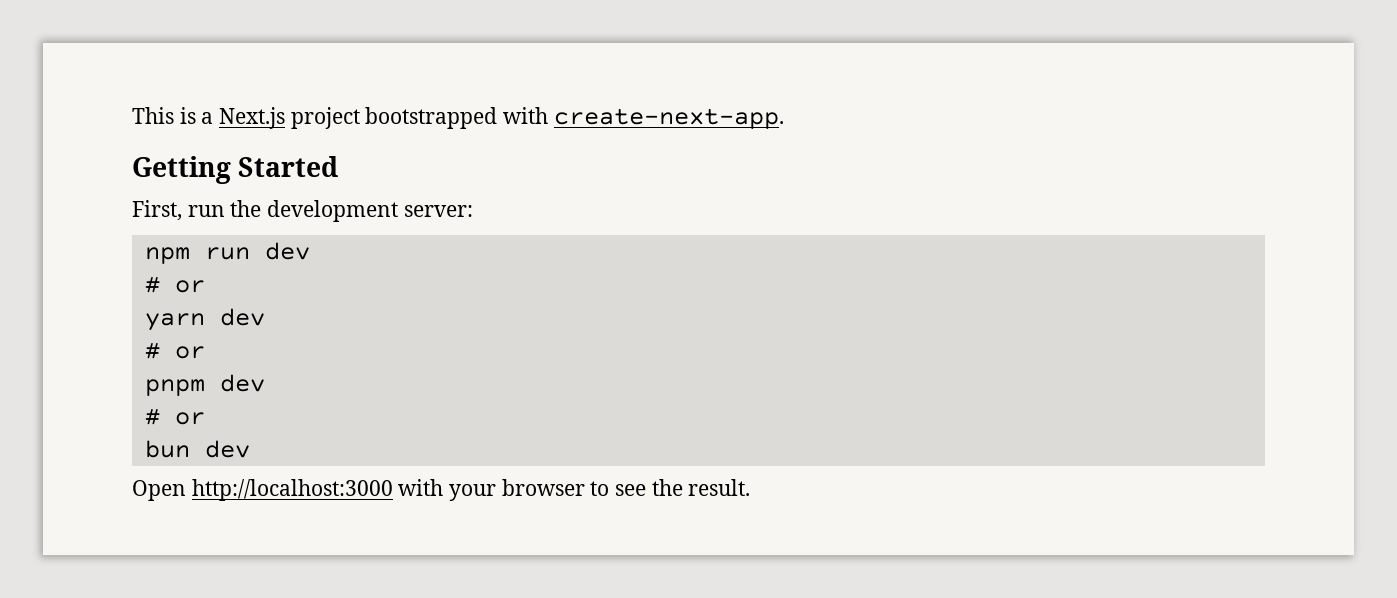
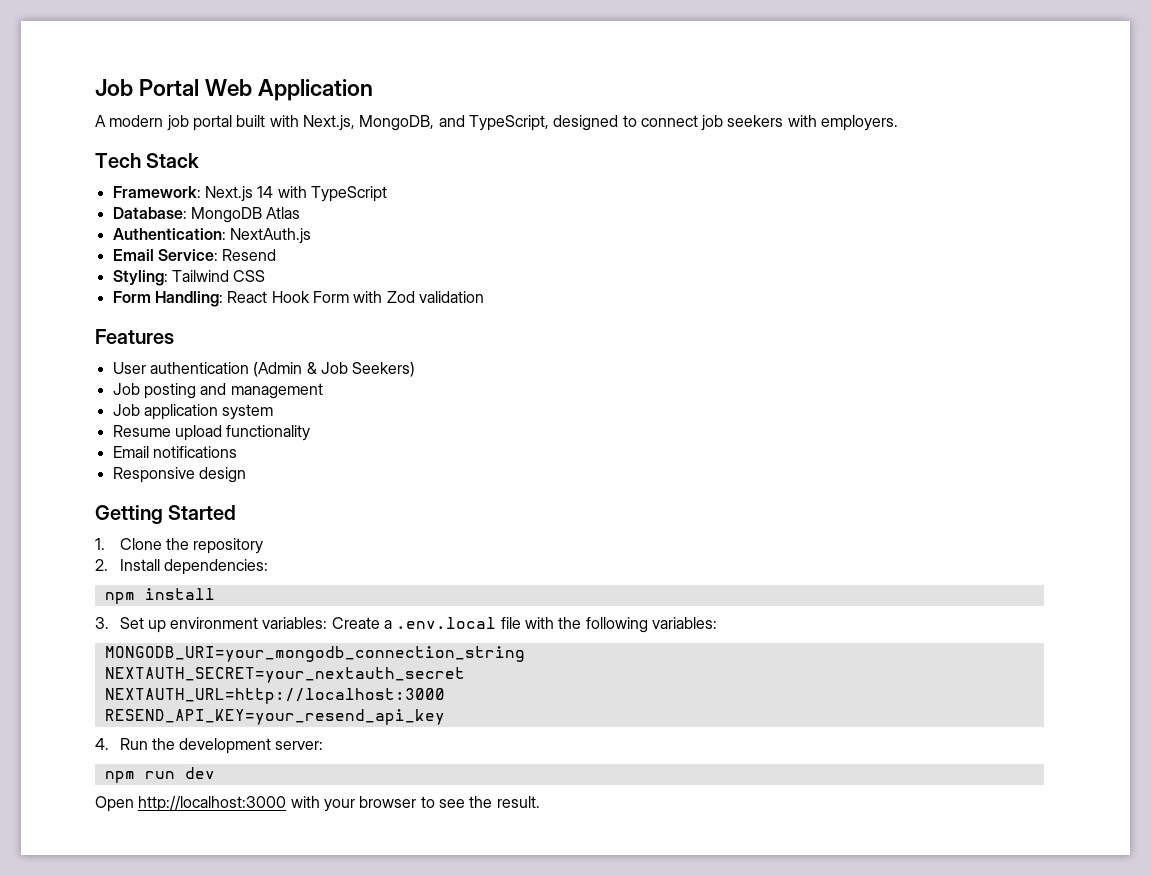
[132,107,784,129] [132,156,339,184] [132,200,225,221] This is a Next.js project bootstrapped with create-next-app. // Getting Started // First, run -> [95,79,374,101] [95,115,899,131] [95,153,200,168] [112,186,387,202] [112,207,301,223] [112,228,311,244] [112,249,277,261] [112,270,266,286] [112,291,484,307] [95,329,174,344] [112,362,416,377] [112,383,323,399] [112,404,274,420] [112,425,311,441] [112,446,237,458] [112,467,246,483] [95,505,237,524] [95,538,264,554] [95,559,268,575] [104,588,215,604] [95,617,718,633] [104,646,525,662] [104,667,465,683] [104,688,445,704] [104,709,445,725] [95,738,148,750] Job Portal Web Application // A modern job portal built with Next.js, MongoDB, and TypeScript, designed to connect job seekers with employers. // Tech Stack // Framework: Next.js 14 with TypeScript // Database: MongoDB Atlas // Authentication: NextAuth.js // Email Service: Resend // Styling: Tailwind CSS // Form Handling: React Hook Form with Zod validation // Features // User authentication (Admin & Job Seekers) // Job posting and management // Job application system // Resume upload functionality // Email notifications // Responsive design // Getting Started // 1. Clone the repository // 2. Install dependencies: // npm install // 3. Set up environment variables: Create a .env.local file with the following variables: // MONGODB_URI=your_mongodb_connection_string // NEXTAUTH_SECRET=your_nextauth_secret // NEXTAUTH_URL=http://localhost:3000 // RESEND_API_KEY=your_resend_api_key // 4. Run
[144,276,205,293] [144,308,265,331] [144,342,205,359] [144,374,265,396] [144,408,205,425] [144,440,250,458] // # or // yarn dev // # or // pnpm dev // # or // bun dev -> (215, 773) none

